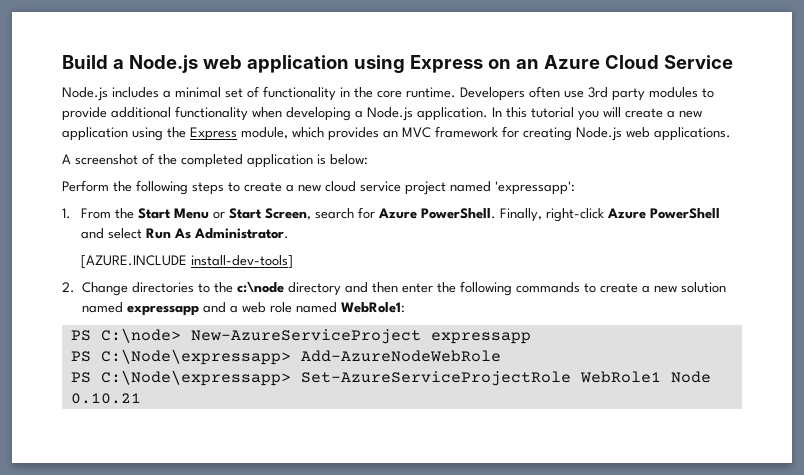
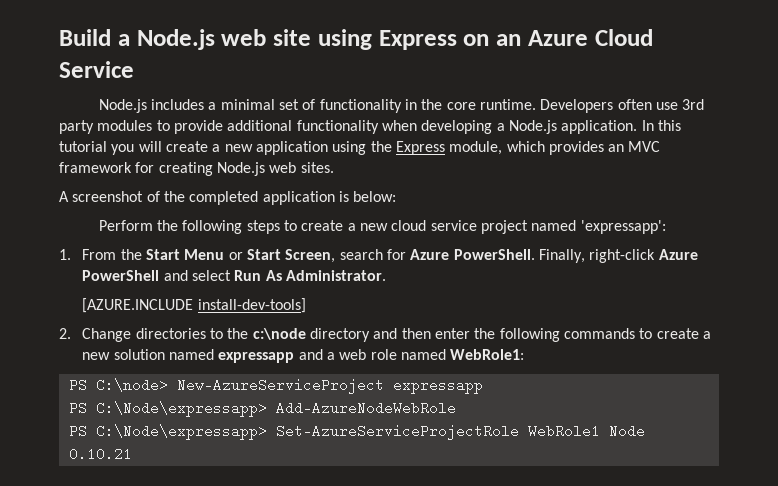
[246,55,349,73] application -> [273,29,311,46] site
[654,127,731,141] applications. -> [300,162,334,173] sites.

